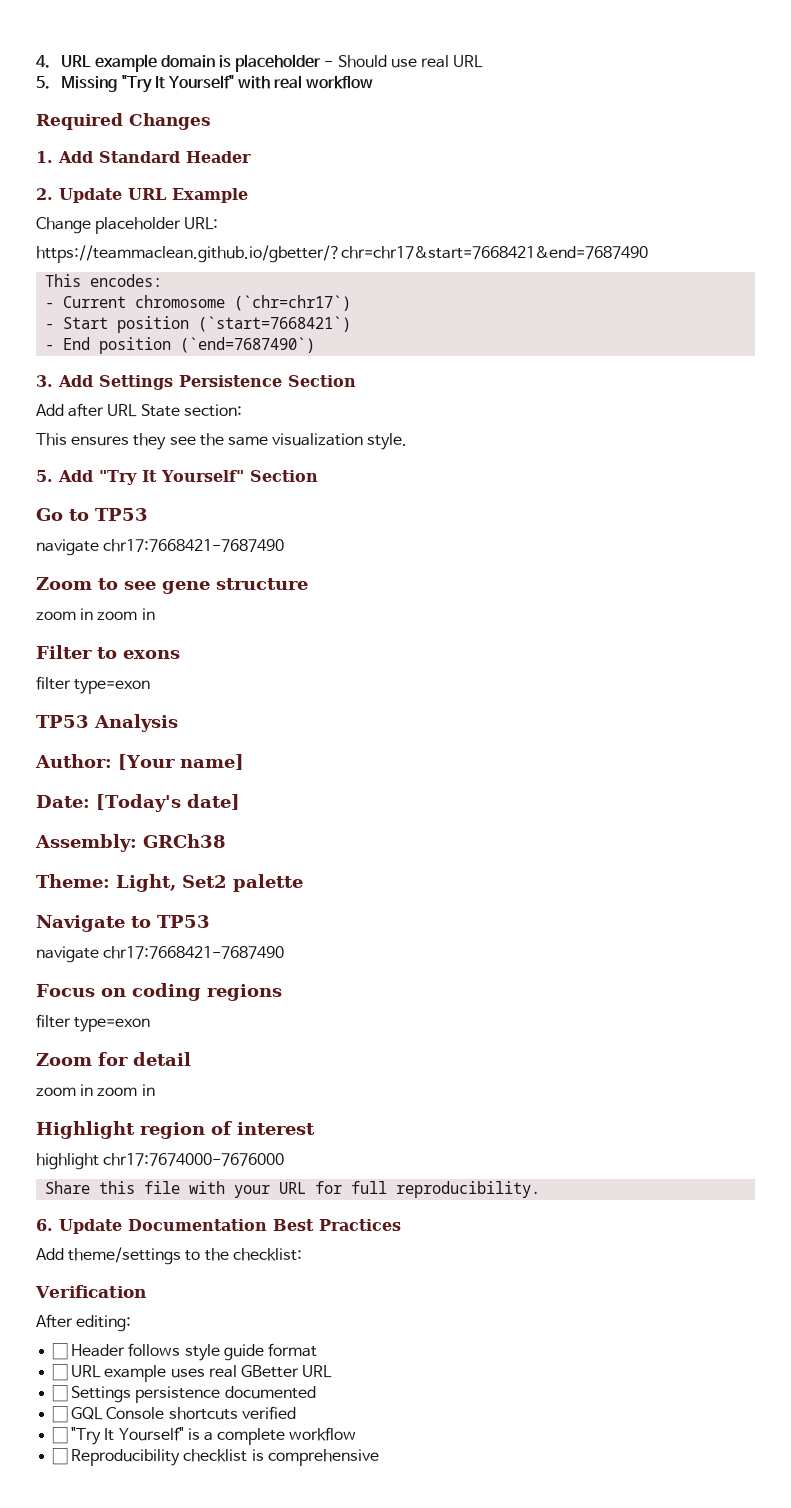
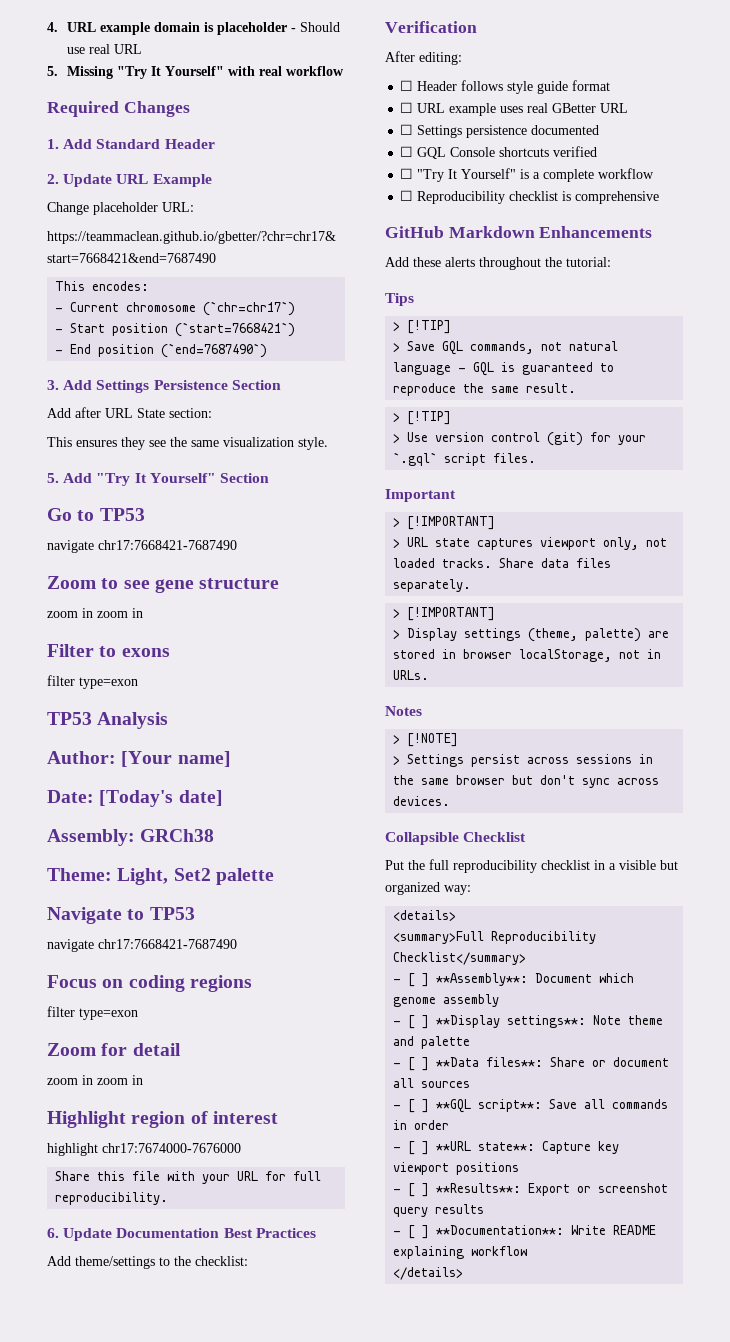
(379, 1457) none -> [385,226,653,238] [385,257,611,270] [385,293,414,306] [393,320,452,334] [393,341,619,355] [393,362,615,376] [393,383,577,396] [393,411,452,425] [393,432,647,446] [393,452,537,466] [385,489,456,502] [393,516,496,530] [393,537,668,550] [393,558,612,568] [393,579,472,592] [393,607,496,621] [393,628,670,642] [393,649,662,662] [393,670,430,680] [385,706,422,716] [393,733,459,747] [393,754,654,767] [393,775,660,788] [393,796,451,806] [385,832,527,845] [385,859,678,873] [385,882,471,895] [393,910,457,921] [393,931,597,944] [393,952,527,965] [393,973,635,987] [393,994,500,1007] [393,1015,664,1029] [393,1036,471,1049] [393,1057,670,1071] [393,1078,471,1088] [393,1099,669,1113] [393,1120,450,1130] [393,1141,620,1155] [393,1162,520,1175] [393,1183,669,1197] [393,1204,485,1217] [393,1225,657,1239] [393,1246,528,1259] [393,1267,464,1280] // GitHub Markdown Enhancements // Add these alerts throughout the tutorial: // Tips // > [!TIP] // > Save GQL commands, not natural language - GQL is guaranteed to reproduce the same result. // > [!TIP] // > Use version control (git) for your `.gql` script files. // Important // > [!IMPORTANT] // > URL state captures viewport only, not loaded tracks. Share data files separately. // > [!IMPORTANT] // > Display settings (theme, palette) are stored in browser localStorage, not in URLs. // Notes // > [!NOTE] // > Settings persist across sessions in the same browser but don't sync across devices. // Collapsible Checklist // Put the full reproducibility checklist in a visible but organized way: // <details> // <summary>Full Reproducibility Checklist</summary> // - [ ] **Assembly**: Document which genome assembly // - [ ] **Display settings**: Note theme and palette // - [ ] **Data files**: Share or document all sources // - [ ] **GQL script**: Save all commands in order // - [ ] **URL state**: Capture key viewport positions // - [ ] **Results**: Export or screenshot query results // - [ ] **Documentation**: Write README explaining workflow // </details>

